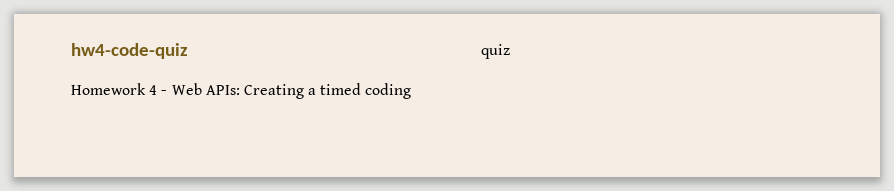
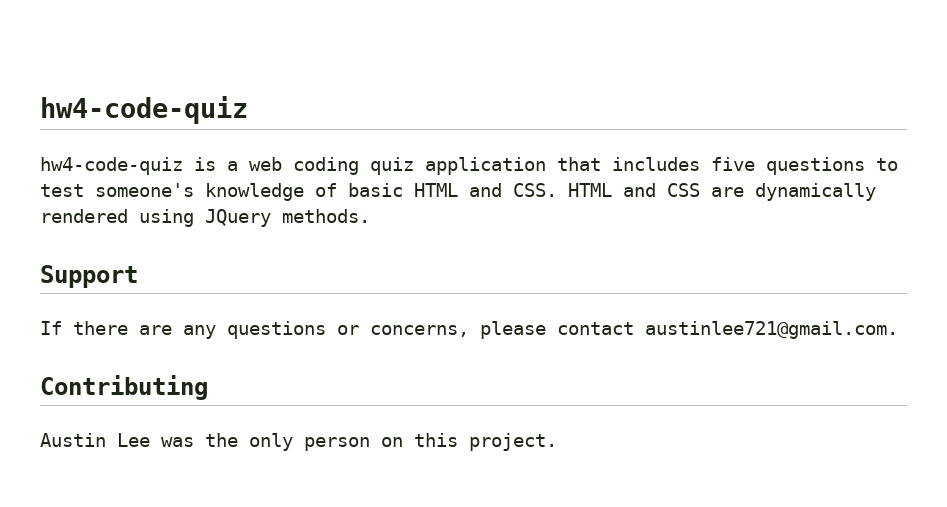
[71,83,412,99] [481,44,510,59] Homework 4 - Web APIs: Creating a timed coding quiz -> [40,157,898,175] [40,183,876,201] [40,209,370,227] [40,265,138,288] [40,321,898,339] [40,375,208,400] [40,433,557,451] hw4-code-quiz is a web coding quiz application that includes five questions to test someone's knowledge of basic HTML and CSS. HTML and CSS are dynamically rendered using JQuery methods. // Support // If there are any questions or concerns, please contact austinlee721@gmail.com. // Contributing // Austin Lee was the only person on this project.

